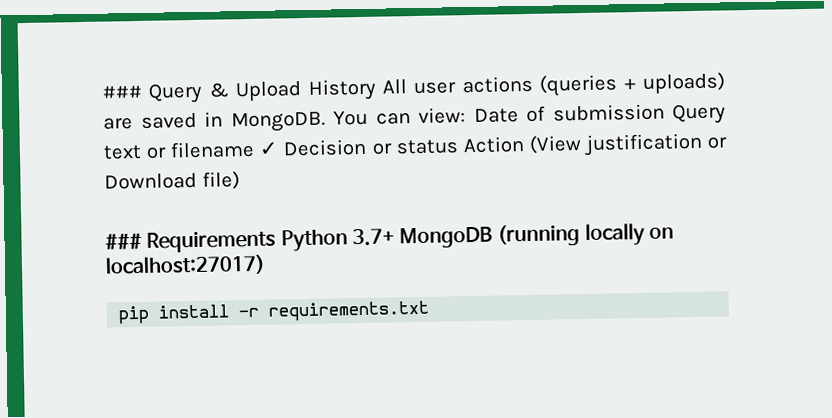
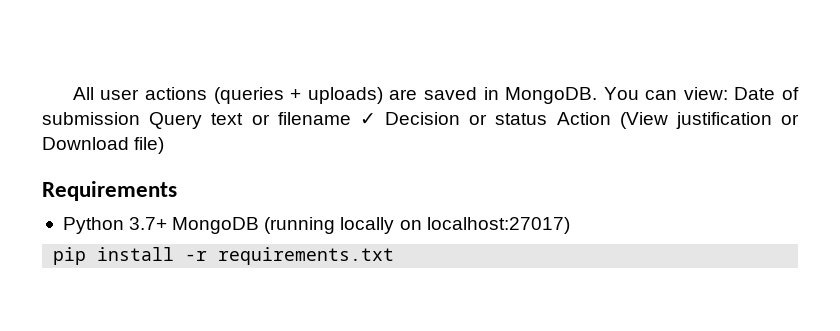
[102,78,377,104] ### Query & Upload History -> (72, 93) none
[105,232,142,250] ### -> (165, 145) none
(277, 241) none -> (177, 191) //

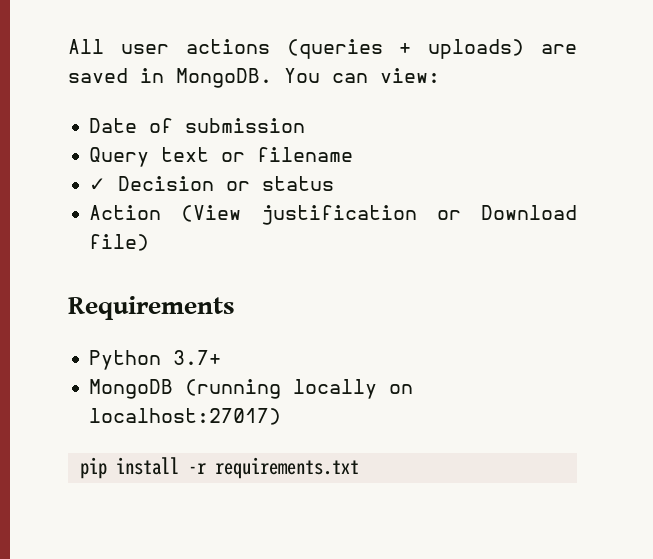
(728, 93) none -> (440, 75) //
(140, 118) none -> (306, 125) //
(351, 118) none -> (354, 154) //
(548, 119) none -> (335, 183) //
(168, 223) none -> (222, 357) //

